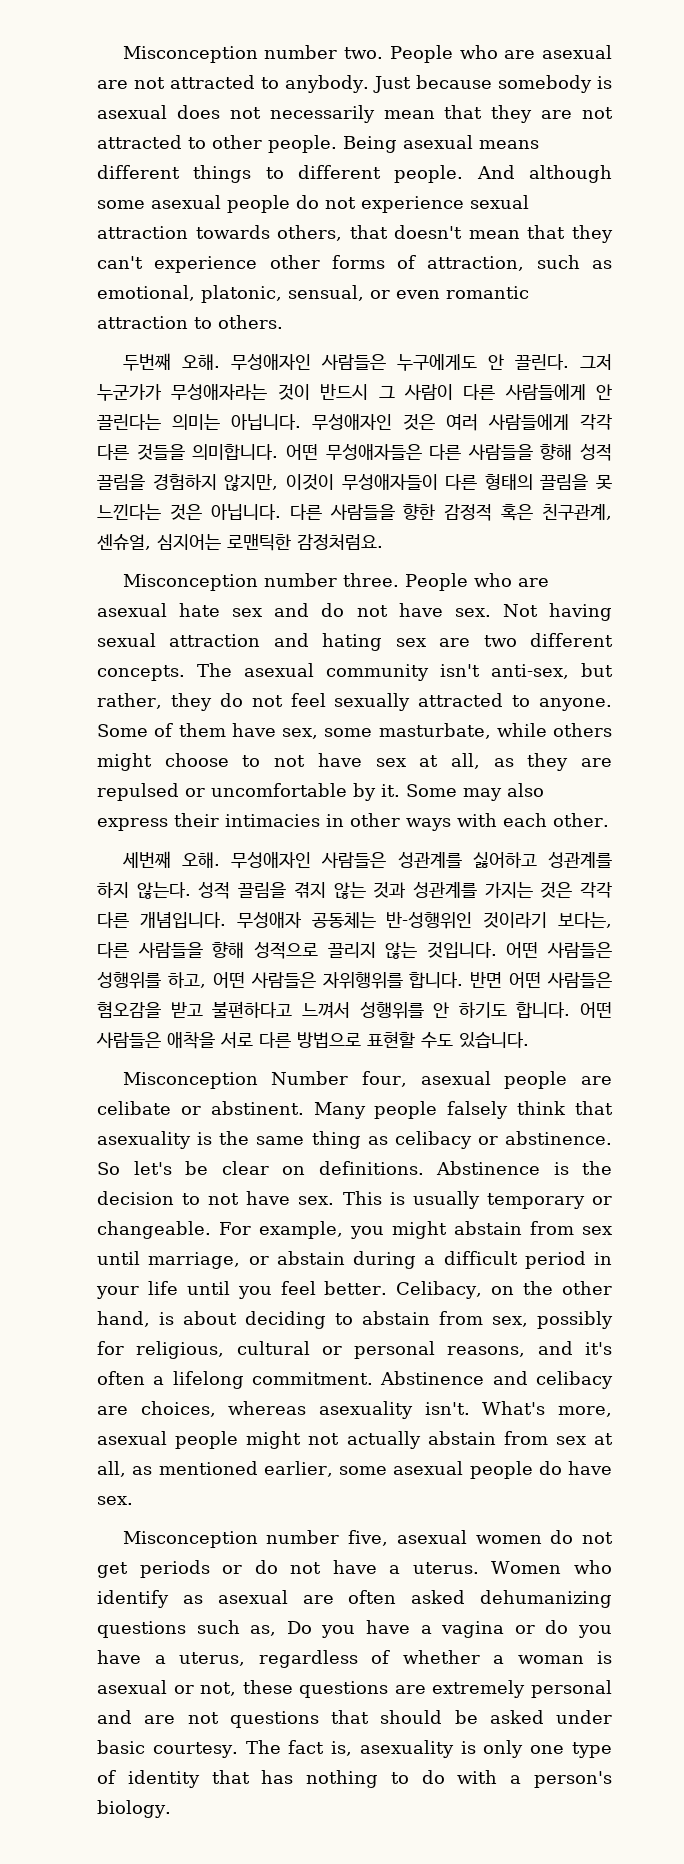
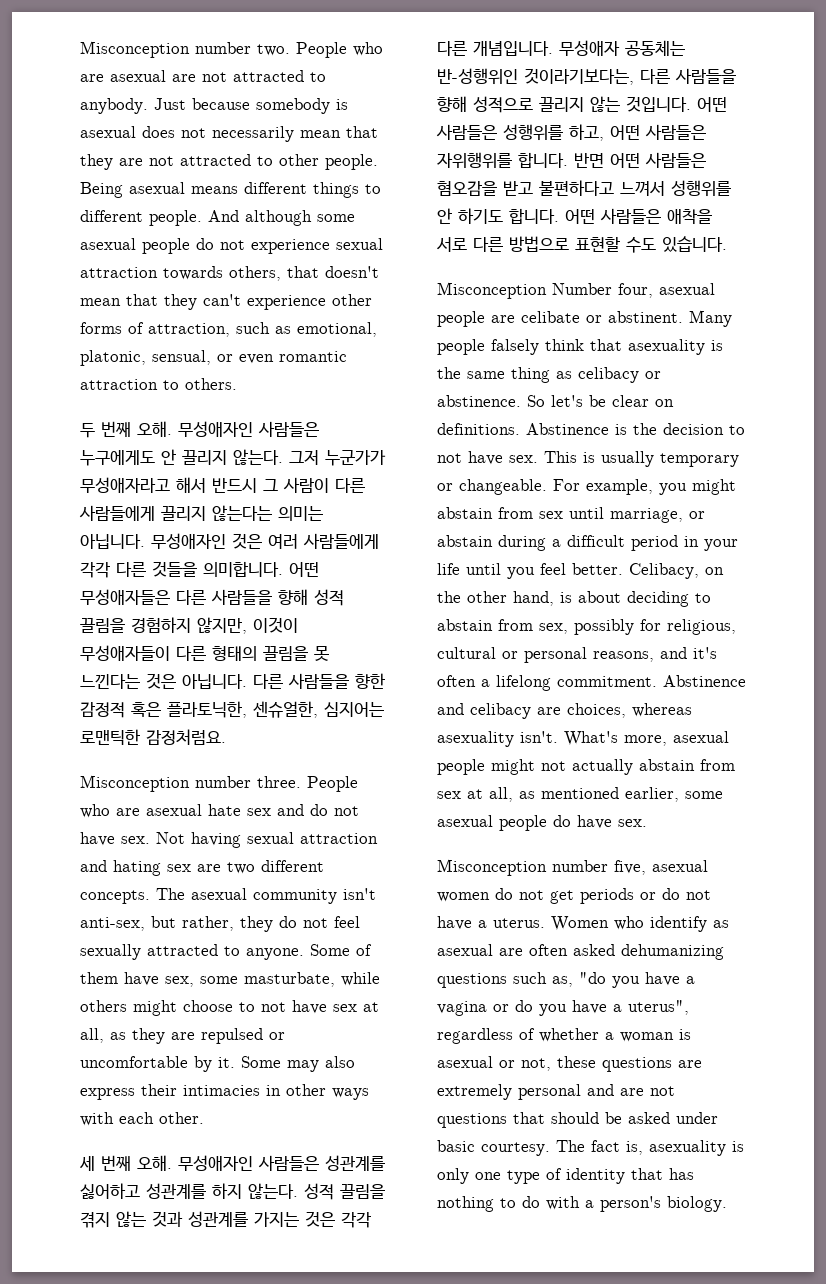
[122,353,171,371] 두번째 -> [80,421,131,438] 두 번째
[514,354,612,370] [97,384,310,401] 끌린다. 그저 누군가가 무성애자라는 것이 -> [182,449,386,466] [80,477,206,493] 끌리지 않는다. 그저 누군가가 무성애자라고 해서
[596,384,612,400] [97,414,161,430] 안 끌린다는 -> [161,505,272,521] 끌리지 않는다는
[542,503,612,520] [97,534,151,550] 친구관계, 센슈얼, -> [167,701,318,718] 플라토닉한, 센슈얼한,
[121,851,171,868] 세번째 -> [79,1155,131,1171] 세 번째
[483,912,612,928] 것이라기 보다는, -> [524,68,634,85] 것이라기보다는,
[286,1621,312,1634] Do -> [579,972,606,984] "do
[179,1652,245,1666] uterus, -> [628,1000,689,1015] uterus",

